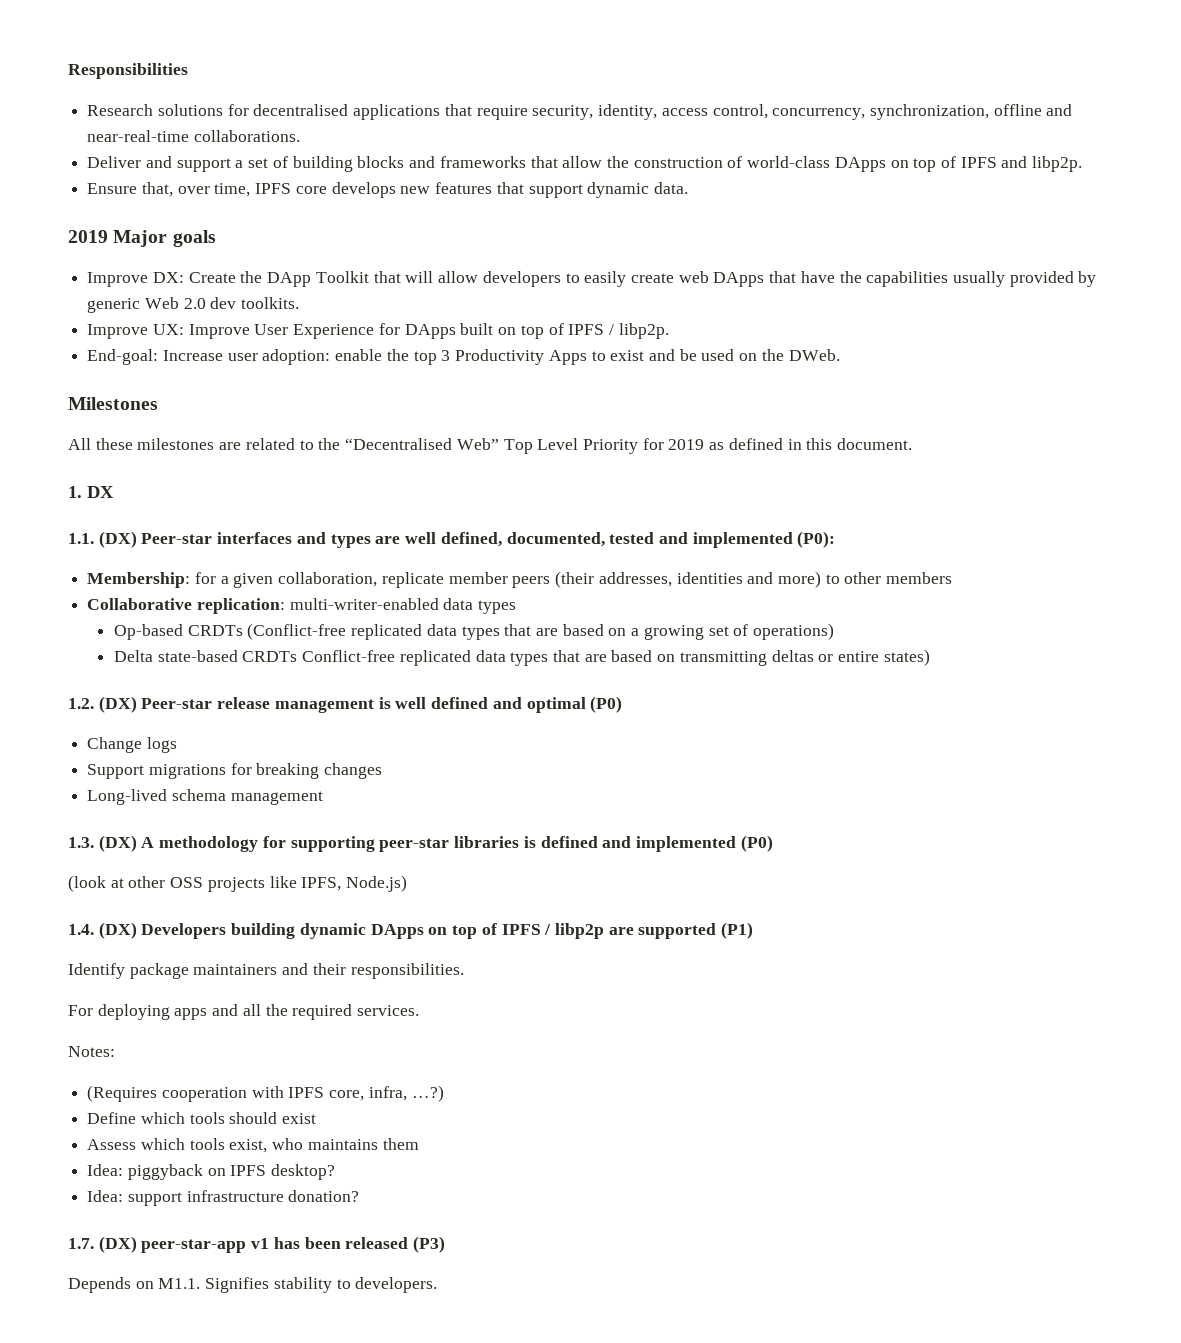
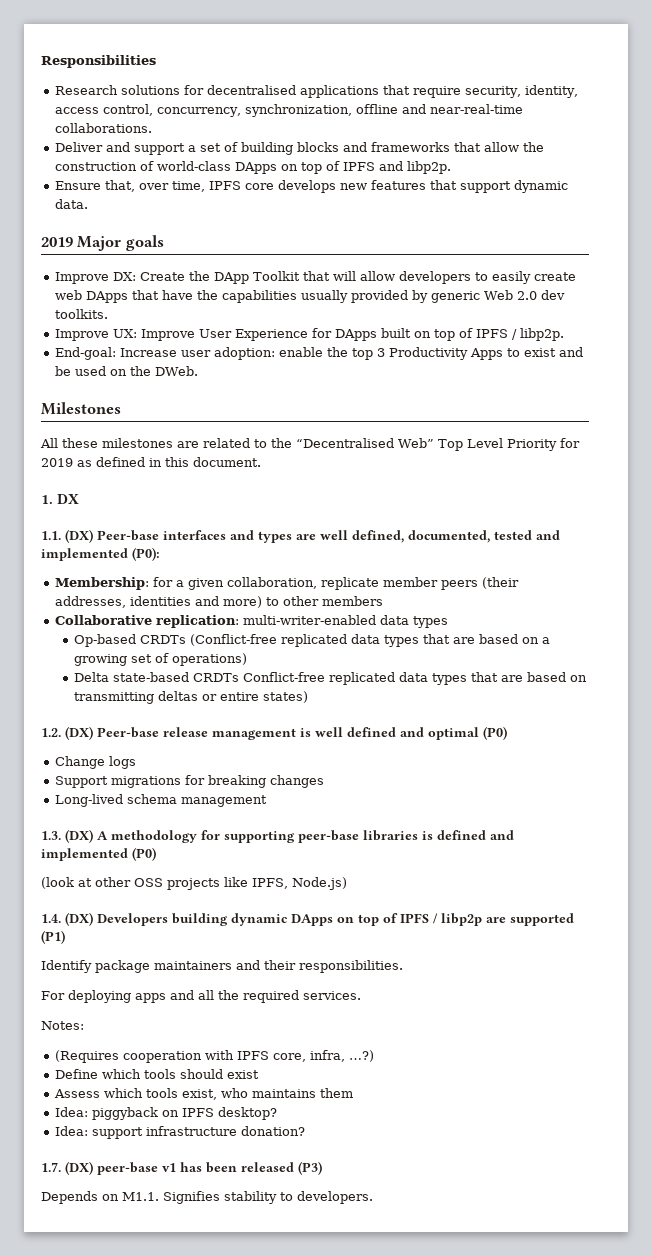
[141,533,213,544] Peer-star -> [97,530,159,541] Peer-base
[141,698,213,709] Peer-star -> [97,727,159,738] Peer-base
[379,838,450,852] peer-star -> [298,830,359,843] peer-base
[141,1239,247,1253] peer-star-app -> [97,1162,158,1175] peer-base

